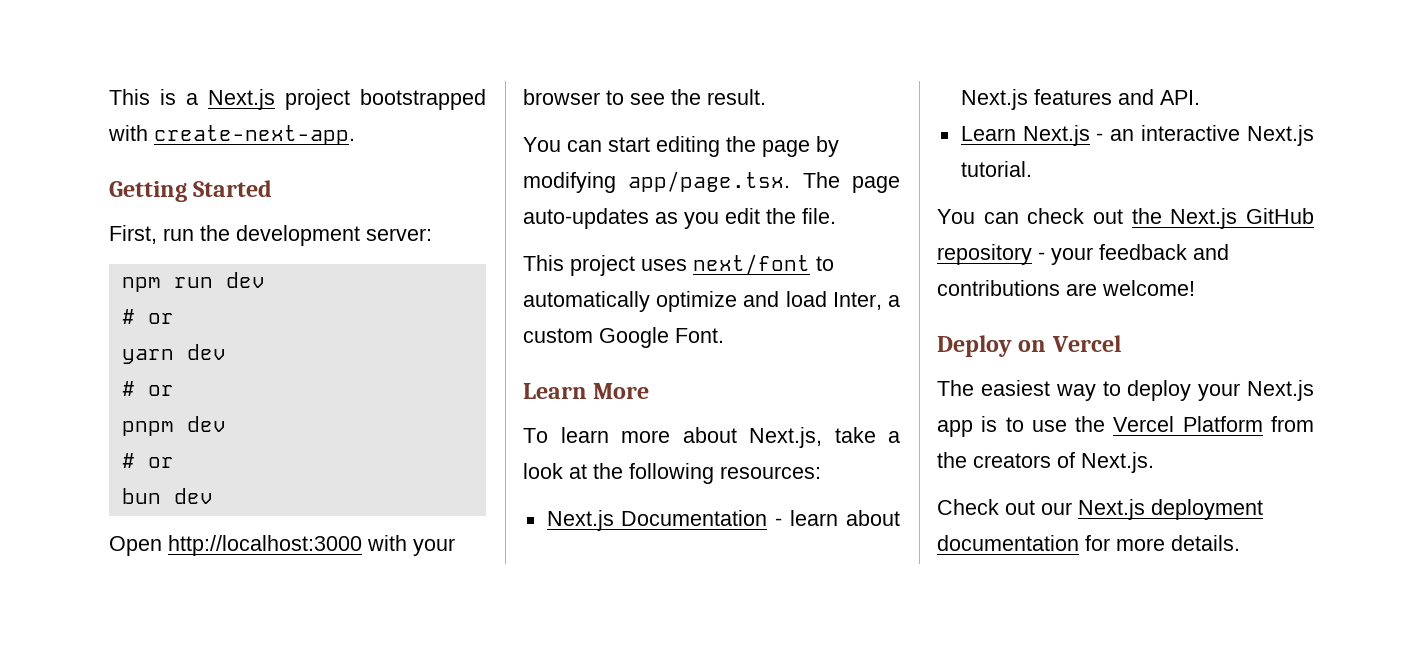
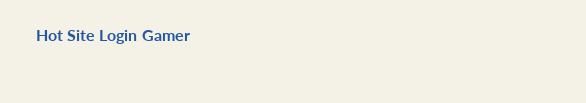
[109,89,486,110] [108,125,355,145] [109,180,273,202] [109,225,432,246] [121,272,265,292] [121,309,174,324] [121,344,226,364] [121,381,174,396] [121,416,226,436] [121,453,174,468] [121,488,213,504] [109,535,455,556] [523,89,766,105] [523,136,839,157] [523,171,900,193] [523,208,836,229] [523,254,834,276] [523,291,900,312] [523,327,724,348] [523,383,650,399] [523,427,900,448] [523,463,821,484] [546,510,900,531] [960,89,1200,110] [960,125,1314,146] [960,161,1032,177] [937,208,1314,229] [937,244,1229,265] [937,280,1195,296] [937,335,1121,357] [937,380,1314,401] [937,416,1314,437] [937,452,1154,473] [937,499,1263,520] [937,535,1240,551] This is a Next.js project bootstrapped with create-next-app. // Getting Started // First, run the development server: // npm run dev // # or // yarn dev // # or // pnpm dev // # or // bun dev // Open http://localhost:3000 with your browser to see the result. // You can start editing the page by modifying app/page.tsx. The page auto-updates as you edit the file. // This project uses next/font to automatically optimize and load Inter, a custom Google Font. // Learn More // To learn more about Next.js, take a look at the following resources: // Next.js Documentation - learn about Next.js features and API. // Learn Next.js - an interactive Next.js tutorial. // You can check out the Next.js GitHub repository - your feedback and contributions are welcome! // Deploy on Vercel // The easiest way to deploy your Next.js app is to use the Vercel Platform from the creators of Next.js. // Check out our Next.js deployment documentation for more details. -> [36,30,190,44] Hot Site Login Gamer

